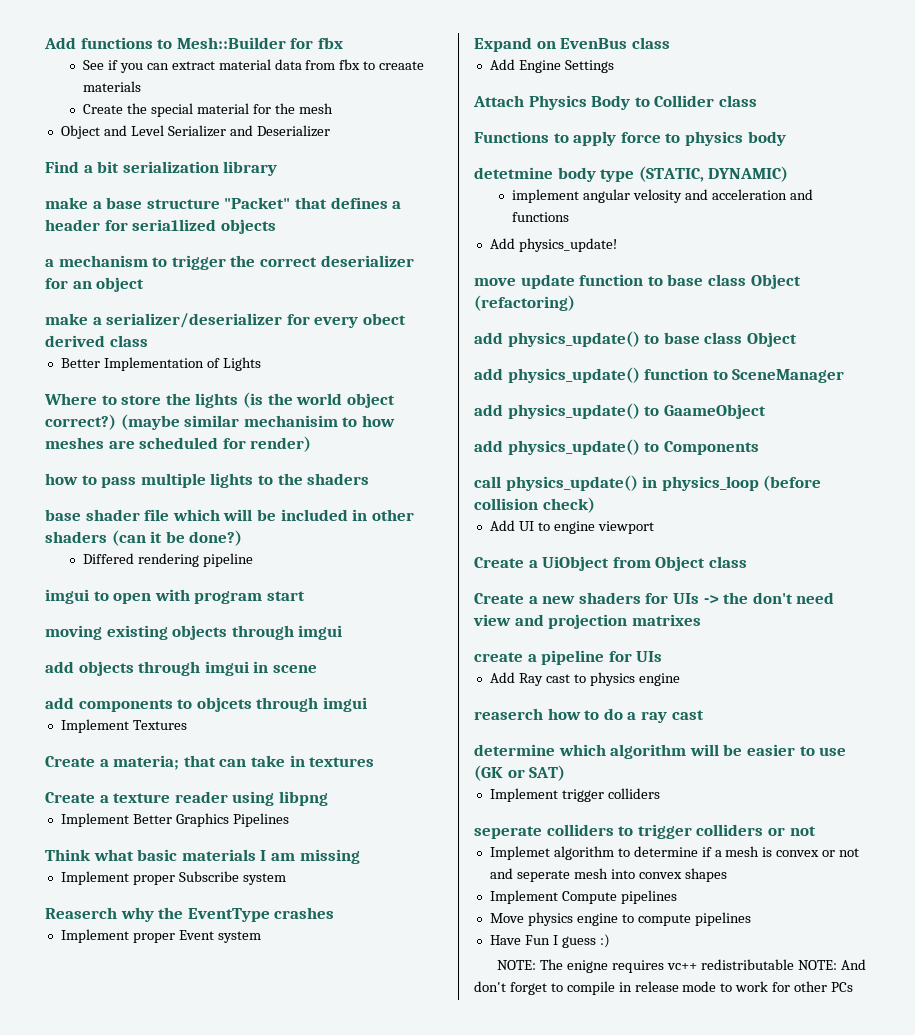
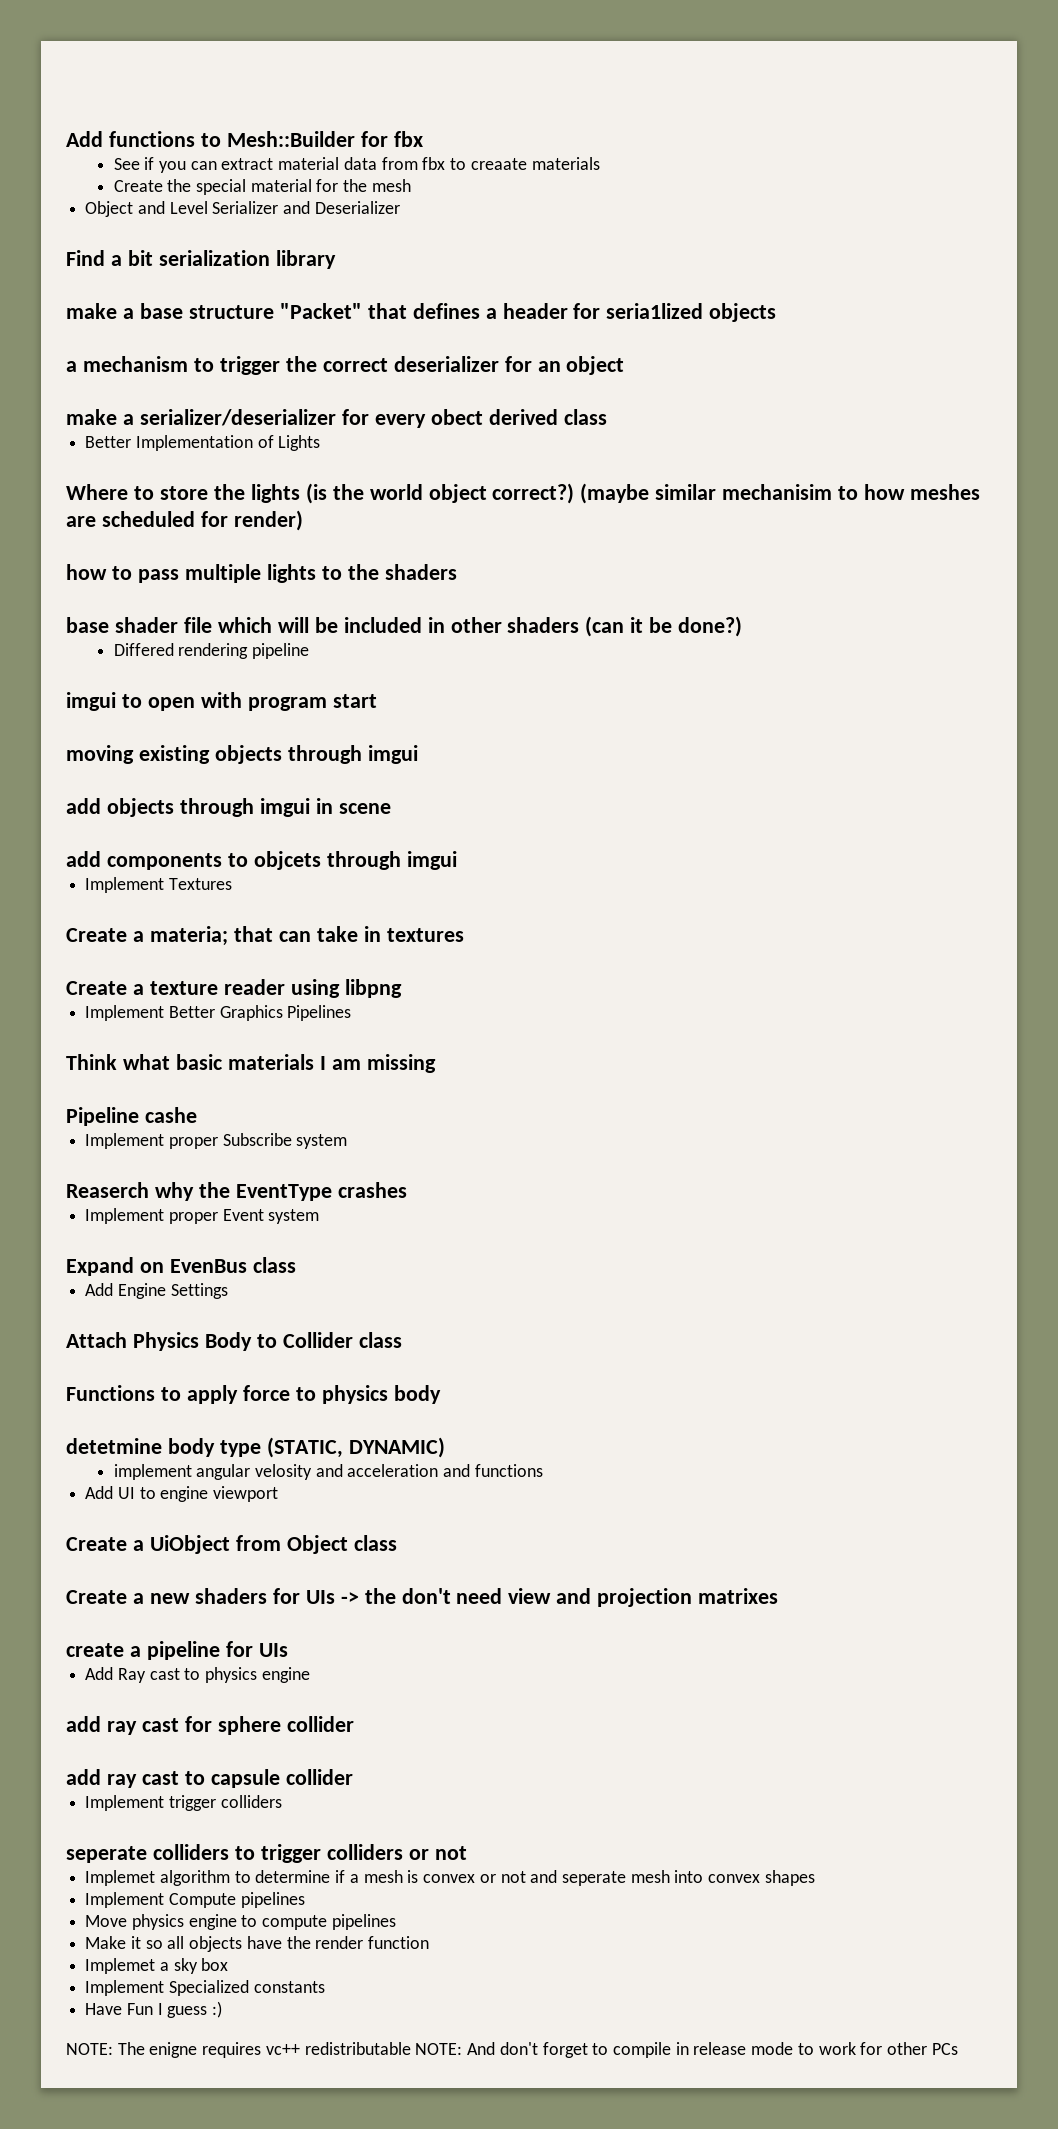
(360, 856) none -> [66,1107,197,1126] // Pipeline cashe
[489,238,617,252] [474,274,801,289] [474,295,575,311] [474,331,797,347] [474,367,845,383] [474,403,766,419] [474,439,759,455] [474,475,822,491] [474,497,595,513] // Add physics_update! // move update function to base class Object (refactoring) // add physics_update() to base class Object // add physics_update() function to SceneManager // add physics_update() to GaameObject // add physics_update() to Components // call physics_update() in physics_loop (before collision check) -> (543, 1470) none
[474,708,704,723] [474,744,847,759] [474,765,566,781] reaserch how to do a ray cast // determine which algorithm will be easier to use (GK or SAT) -> [66,1716,354,1735] [66,1769,353,1788] add ray cast for sphere collider // add ray cast to capsule collider
(751, 919) none -> [85,1936,430,1952] [85,1958,229,1974] [85,1980,325,1996] // Make it so all objects have the render function // Implemet a sky box // Implement Specialized constants

